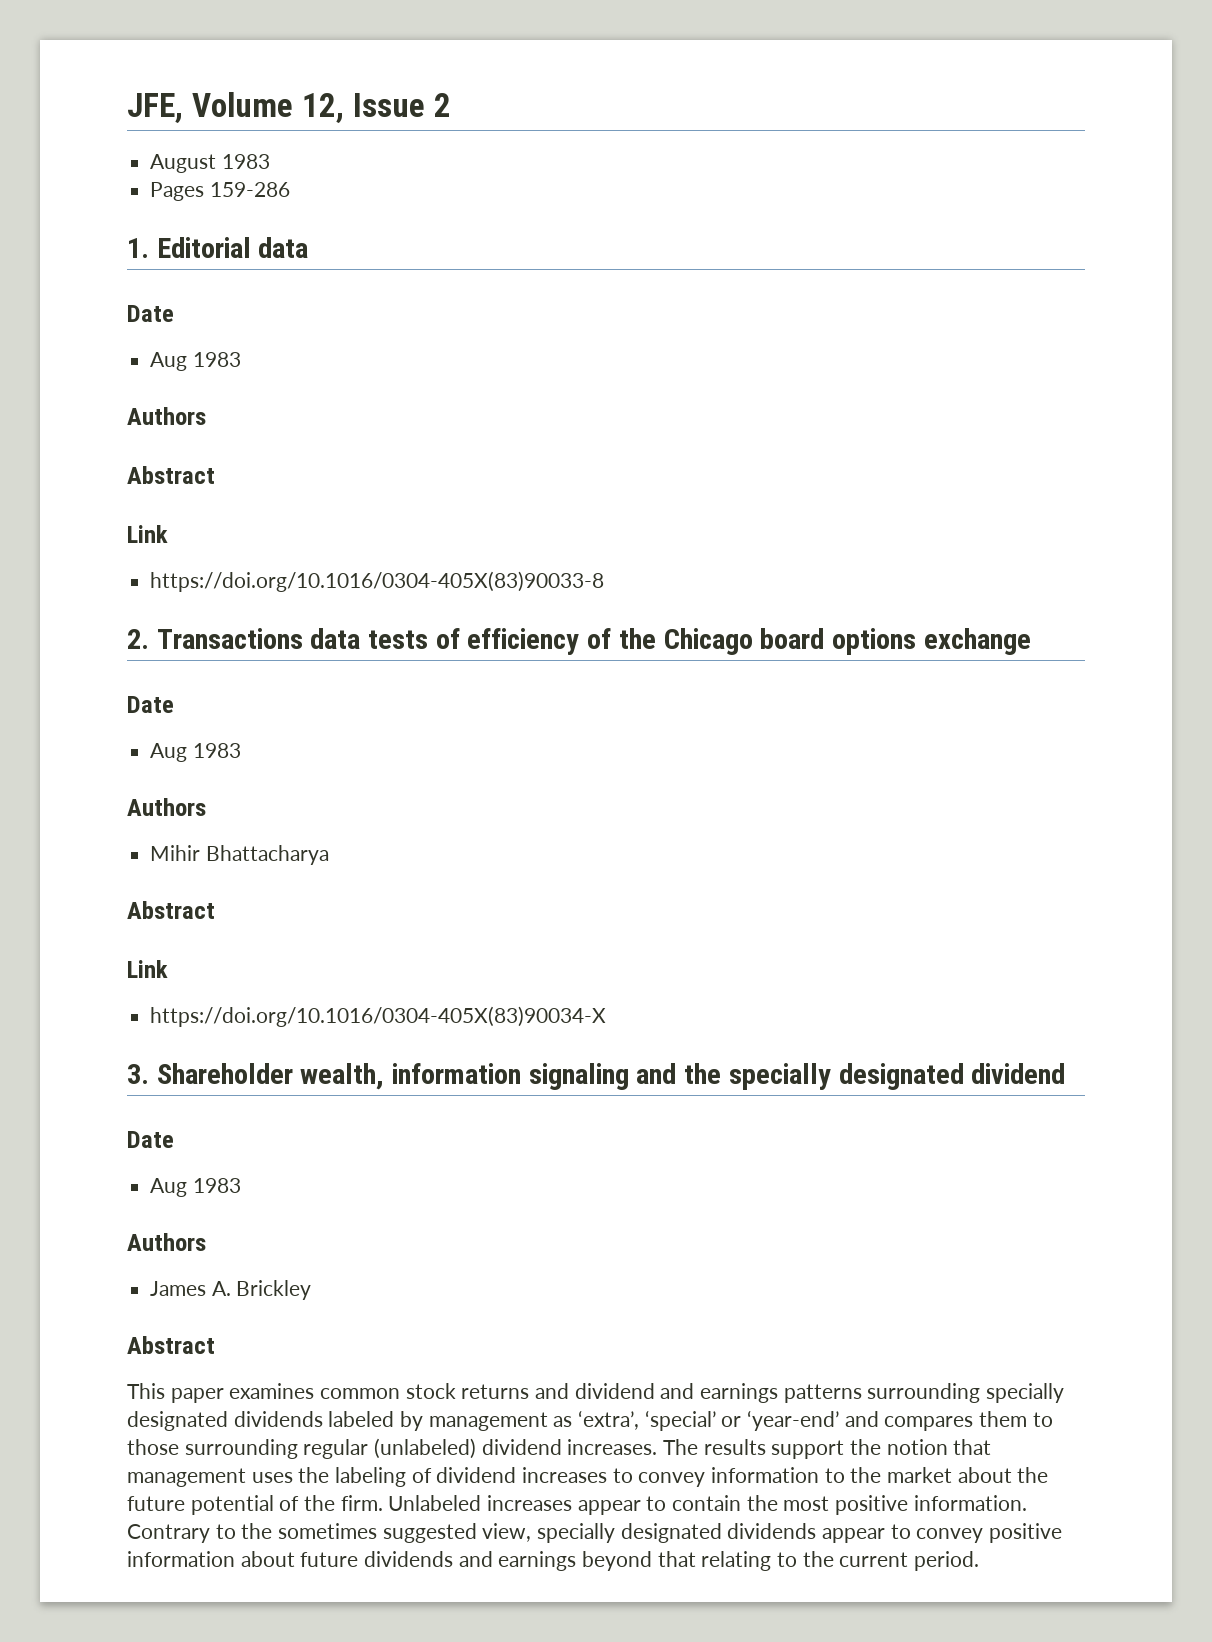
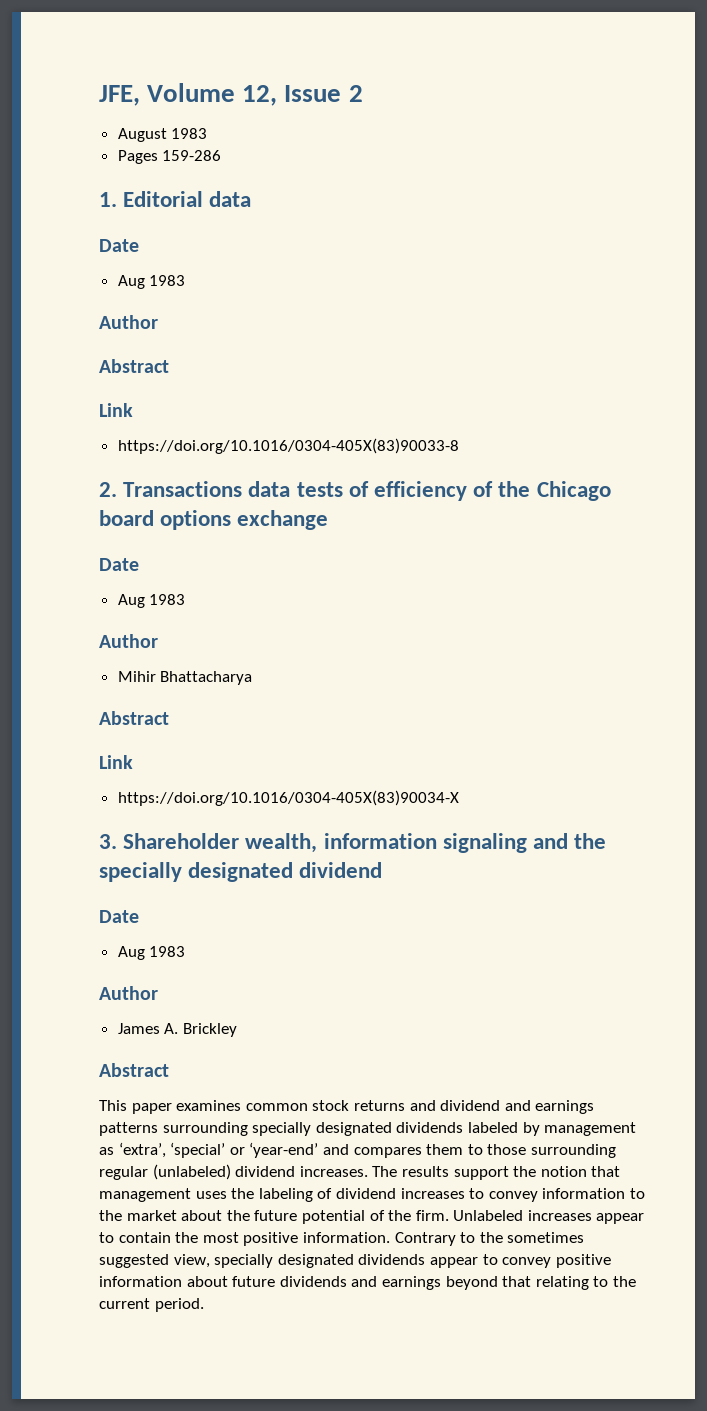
[127,407,206,425] Authors -> [99,315,158,329] Author
[127,798,206,816] Authors -> [99,634,158,648] Author
[127,1233,206,1251] Authors -> [99,986,158,1000] Author

